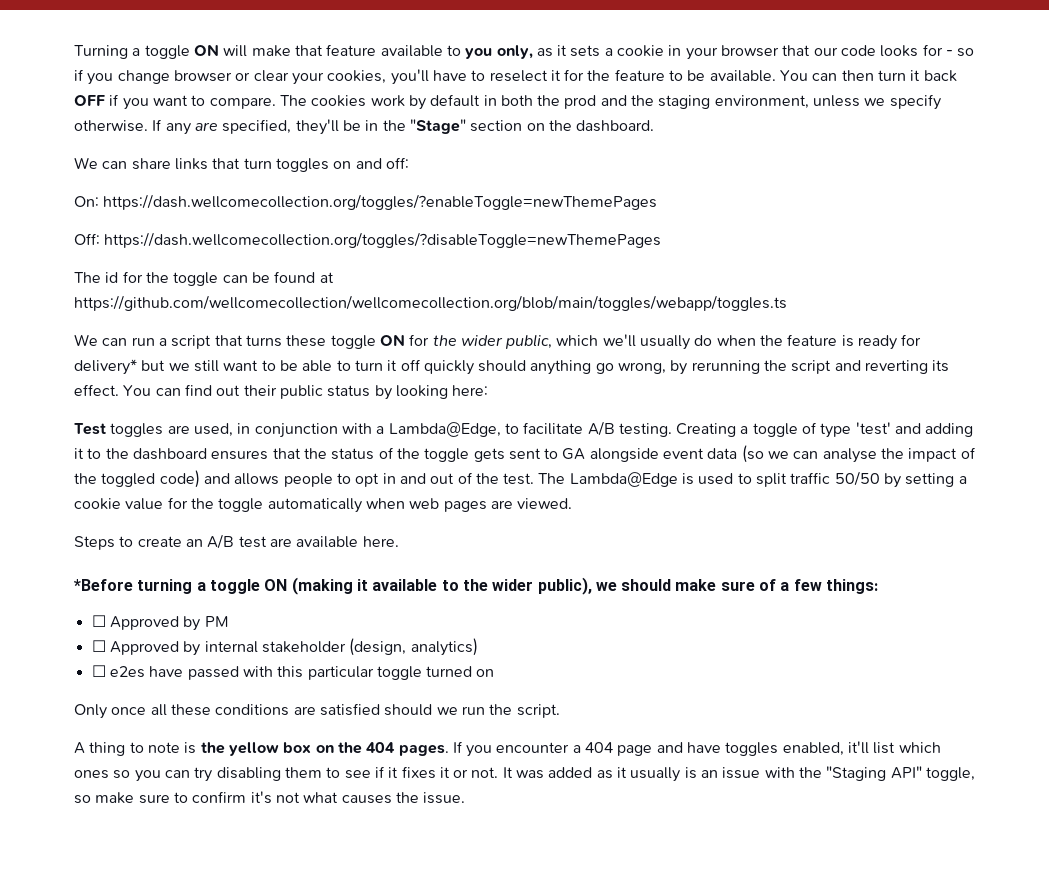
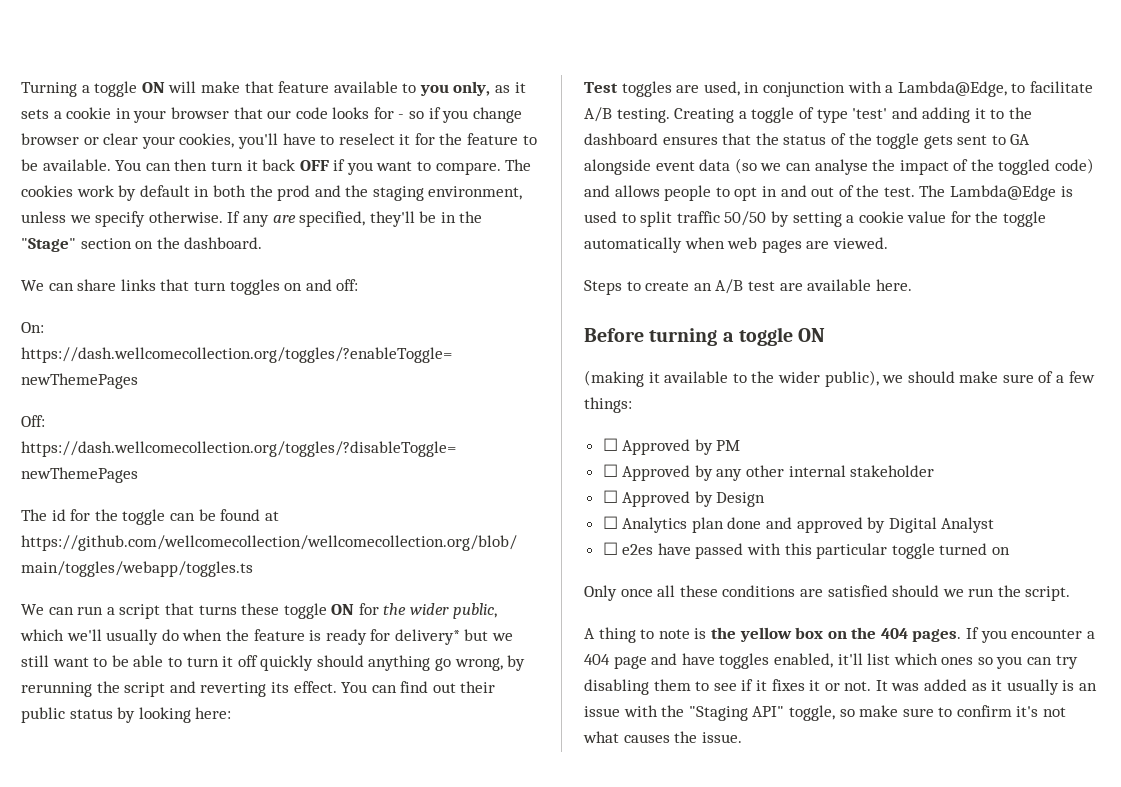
[74,579,133,591] *Before -> [584,328,644,342] Before
(288, 585) none -> (826, 335) //
(201, 648) none -> [716,465,785,481] any other
[349,638,478,656] (design, analytics) -> [602,490,766,507] [602,516,995,533] // ☐ Approved by Design // ☐ Analytics plan done and approved by Digital Analyst

